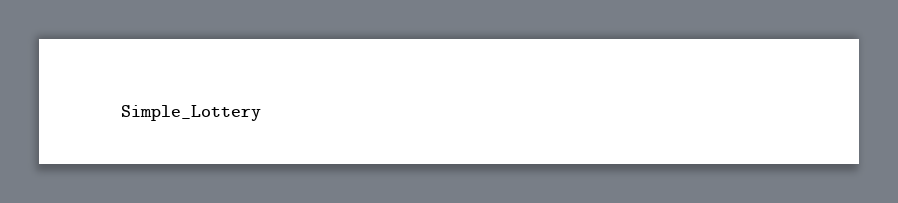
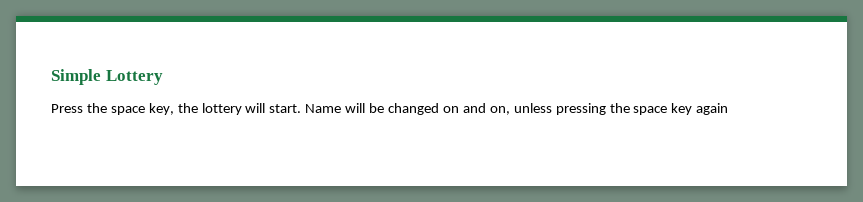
[121,105,261,121] Simple_Lottery -> [51,69,163,85] [51,103,729,115] Simple Lottery // Press the space key, the lottery will start. Name will be changed on and on, unless pressing the space key again

